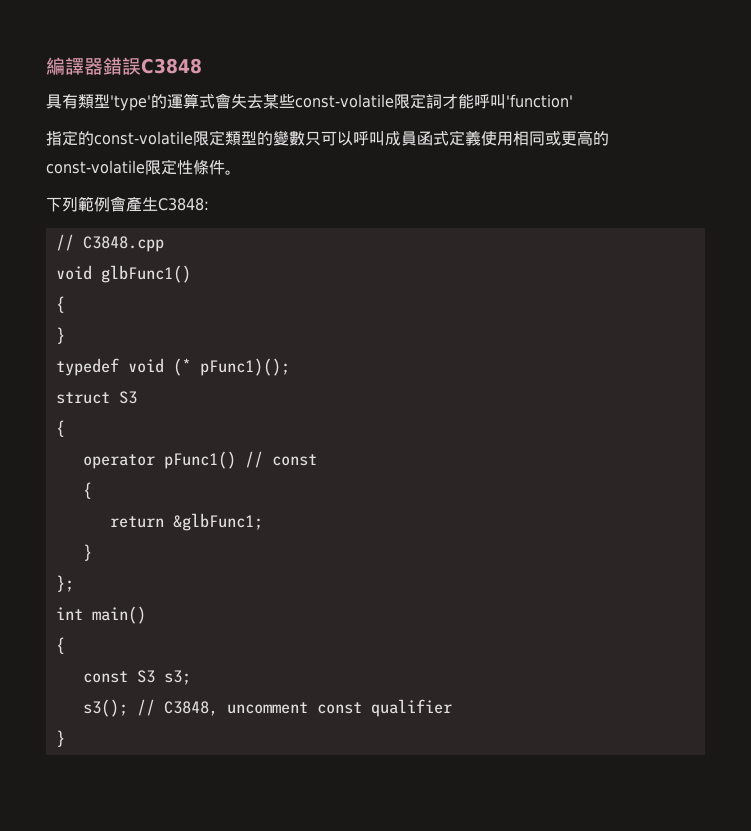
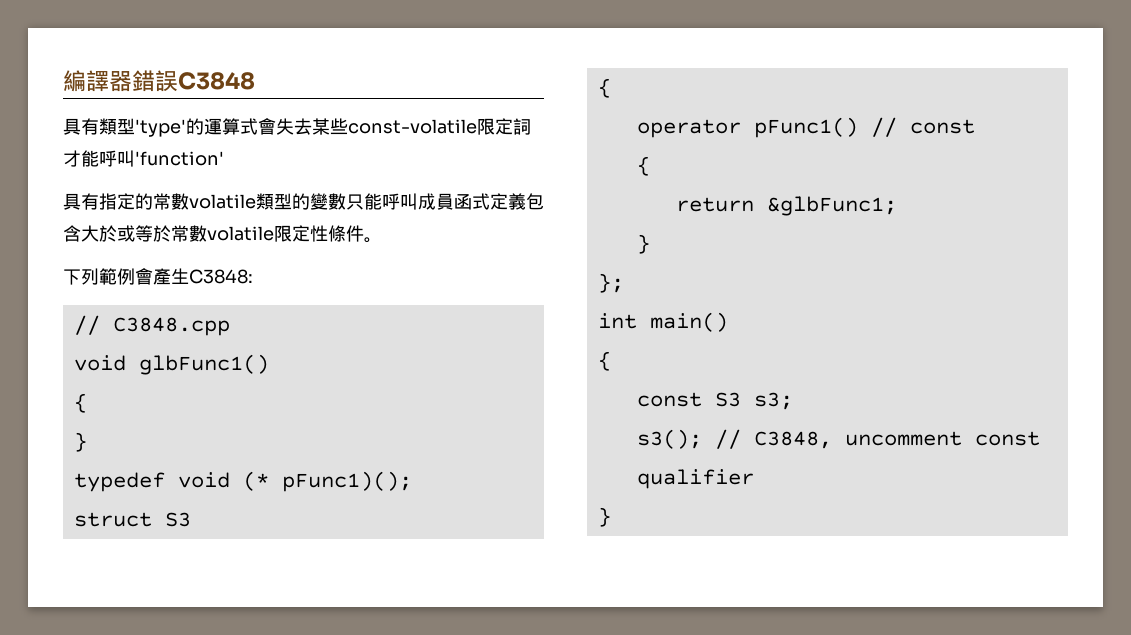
[46,130,225,146] 指定的const-volatile限定 -> [63,193,256,210] 具有指定的常數volatile
[321,131,353,146] 可以 -> [364,193,382,210] 能
[481,130,609,146] [46,160,145,174] 使用相同或更高的const-volatile -> [526,193,544,210] [63,225,274,242] 包含大於或等於常數volatile

